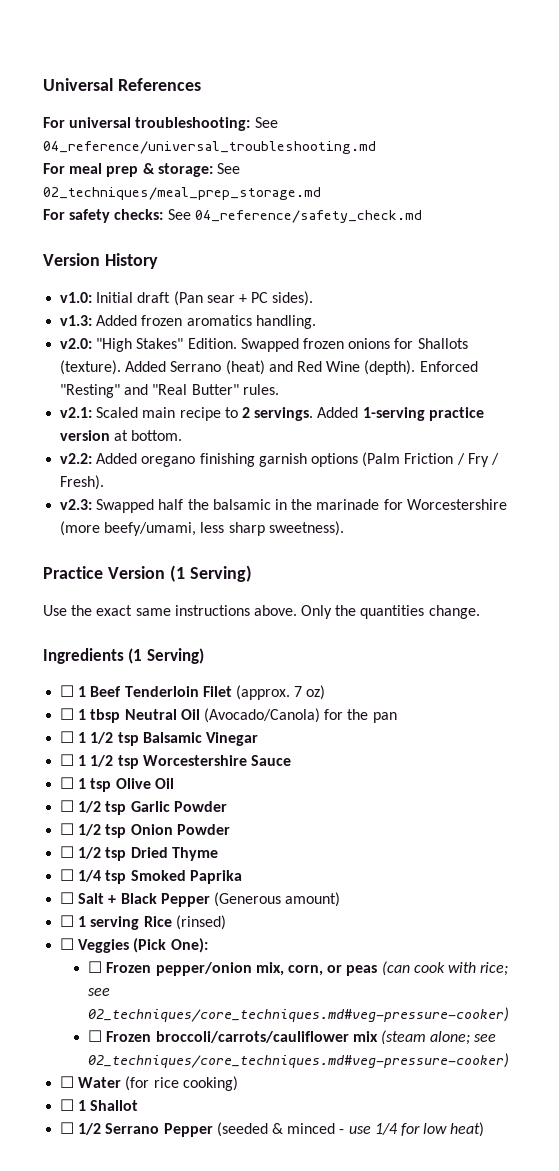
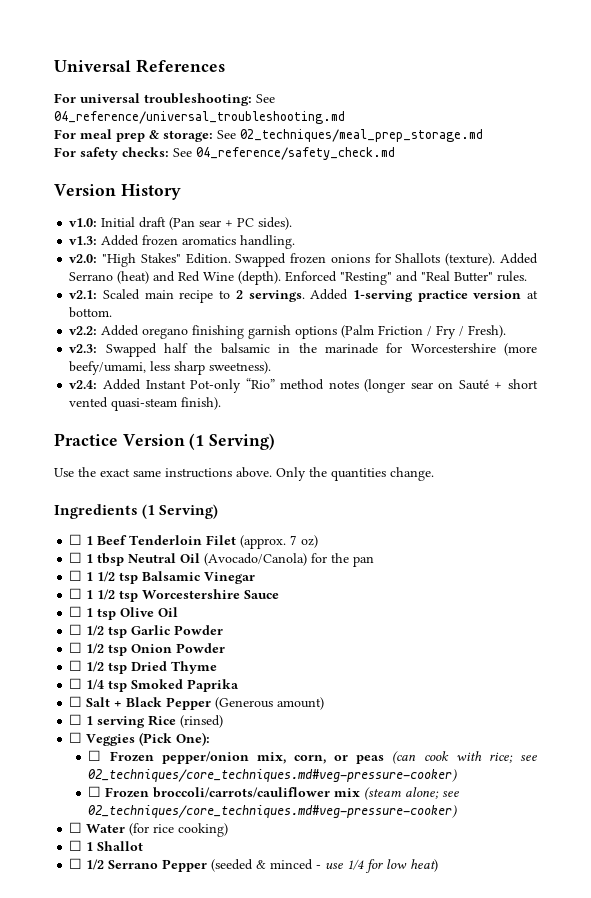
(344, 528) none -> [69,378,539,393] [69,397,222,411] // v2.4: Added Instant Pot-only “Rio” method notes (longer sear on Sauté + short vented quasi-steam finish).

